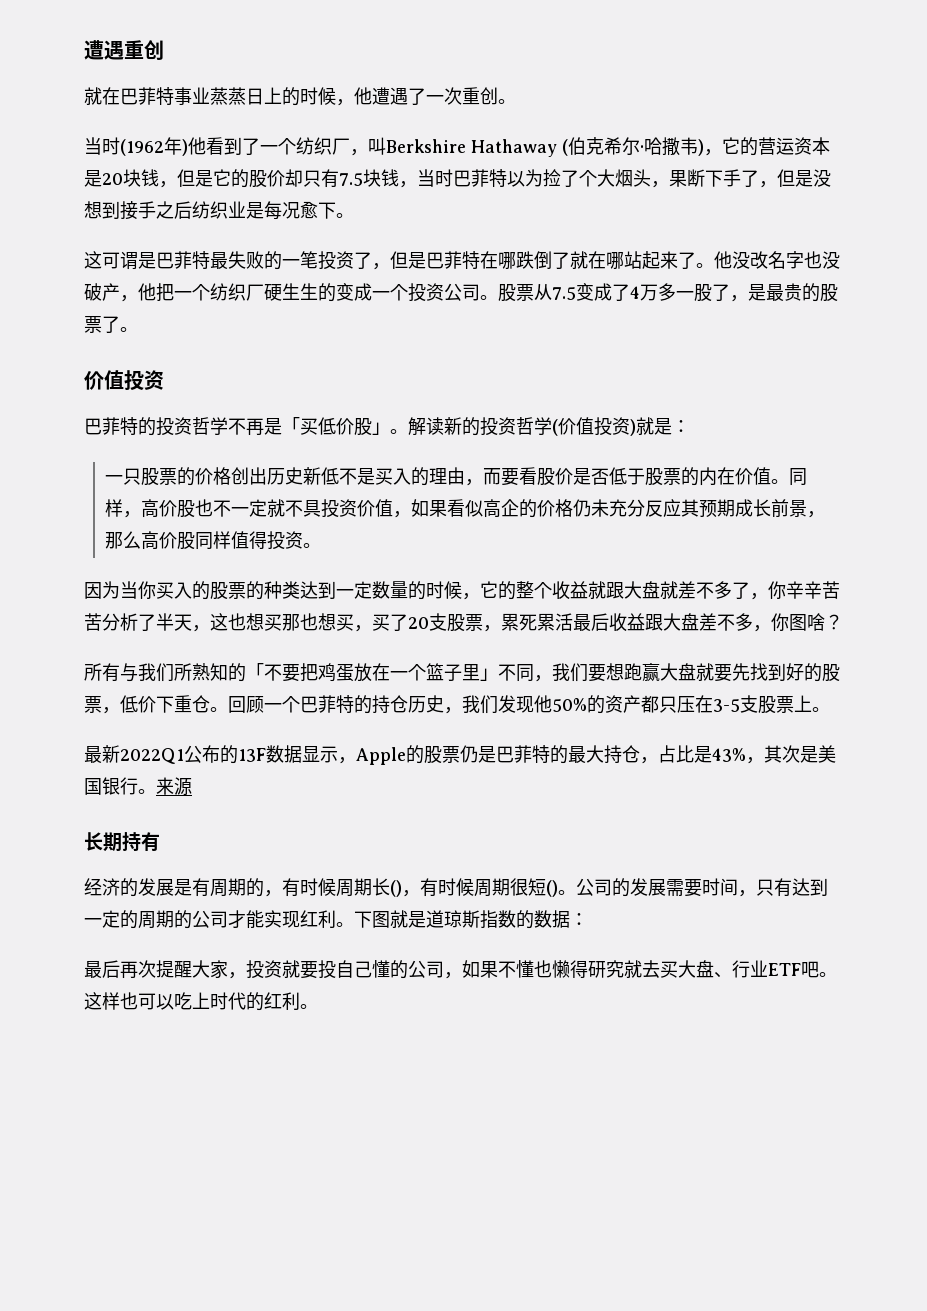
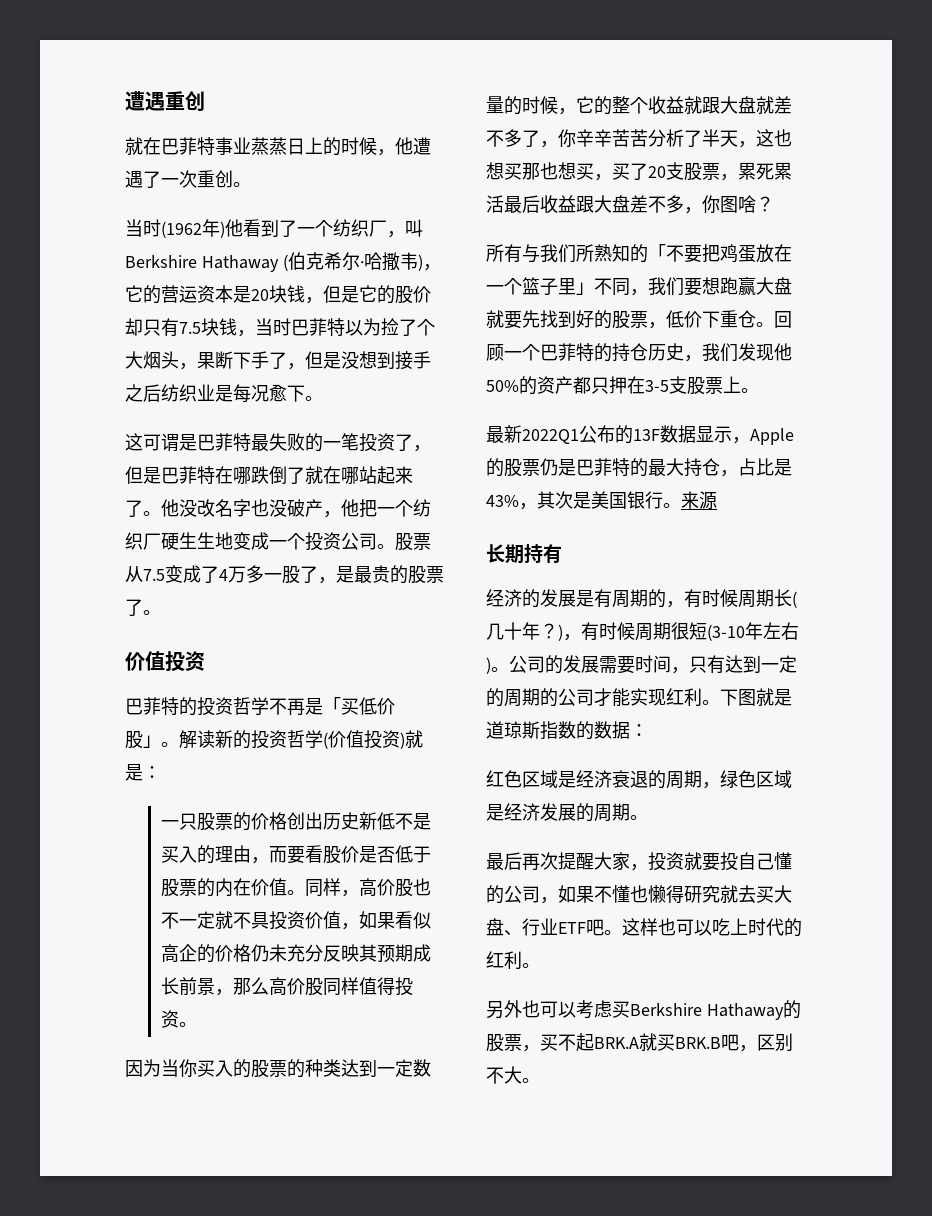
[318,283,336,302] 的 -> [215,532,233,550] 地
[663,499,682,517] 应 -> [340,944,359,962] 映
[677,696,695,713] 压 -> [609,376,627,394] 押
[390,880,402,897] () -> [792,591,797,608] [486,622,563,641] (几十年？)
[546,880,558,897] () -> [707,622,799,641] [486,657,491,674] (3-10年左右)
(588, 919) none -> [486,770,792,789] [486,803,648,822] // 红色区域是经济衰退的周期，绿色区域是经济发展的周期。
(318, 1006) none -> [486,1000,801,1020] [486,1033,793,1052] [486,1066,540,1084] // 另外也可以考虑买Berkshire Hathaway的股票，买不起BRK.A就买BRK.B吧，区别不大。

